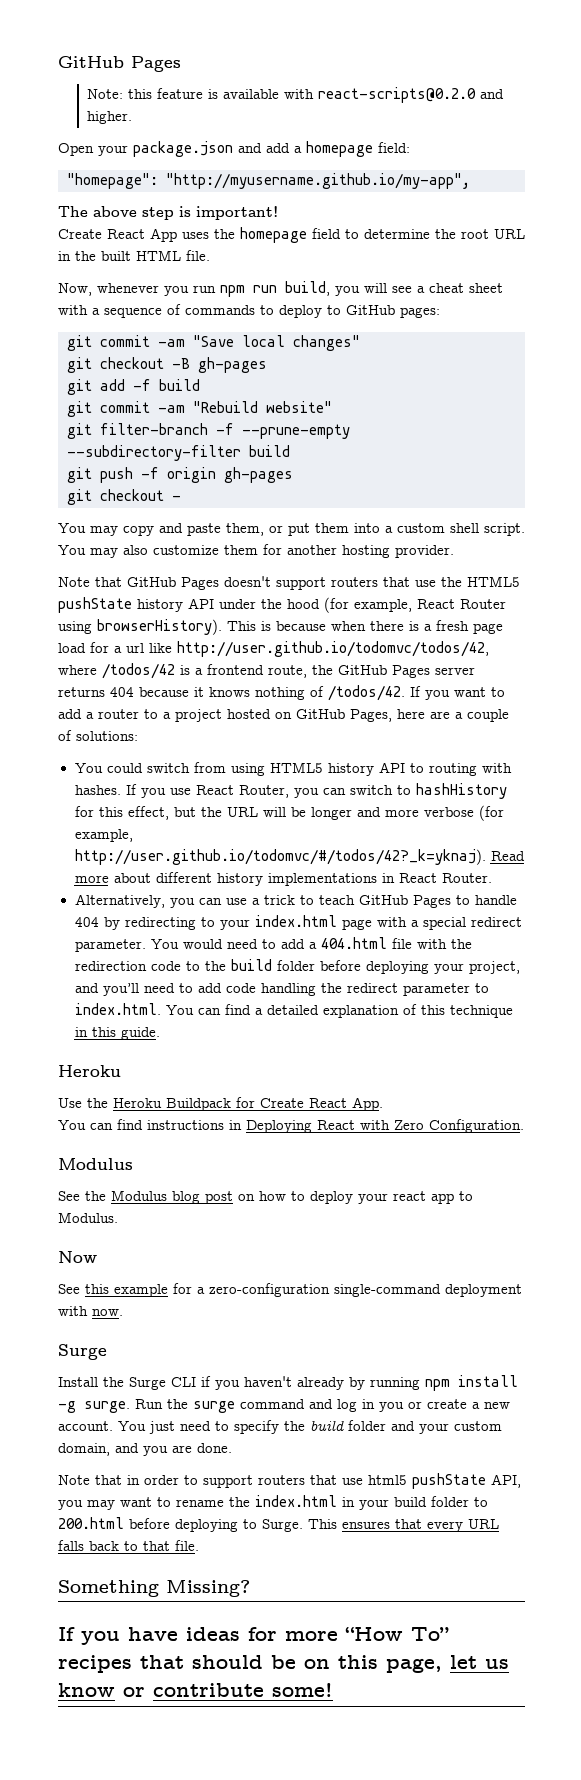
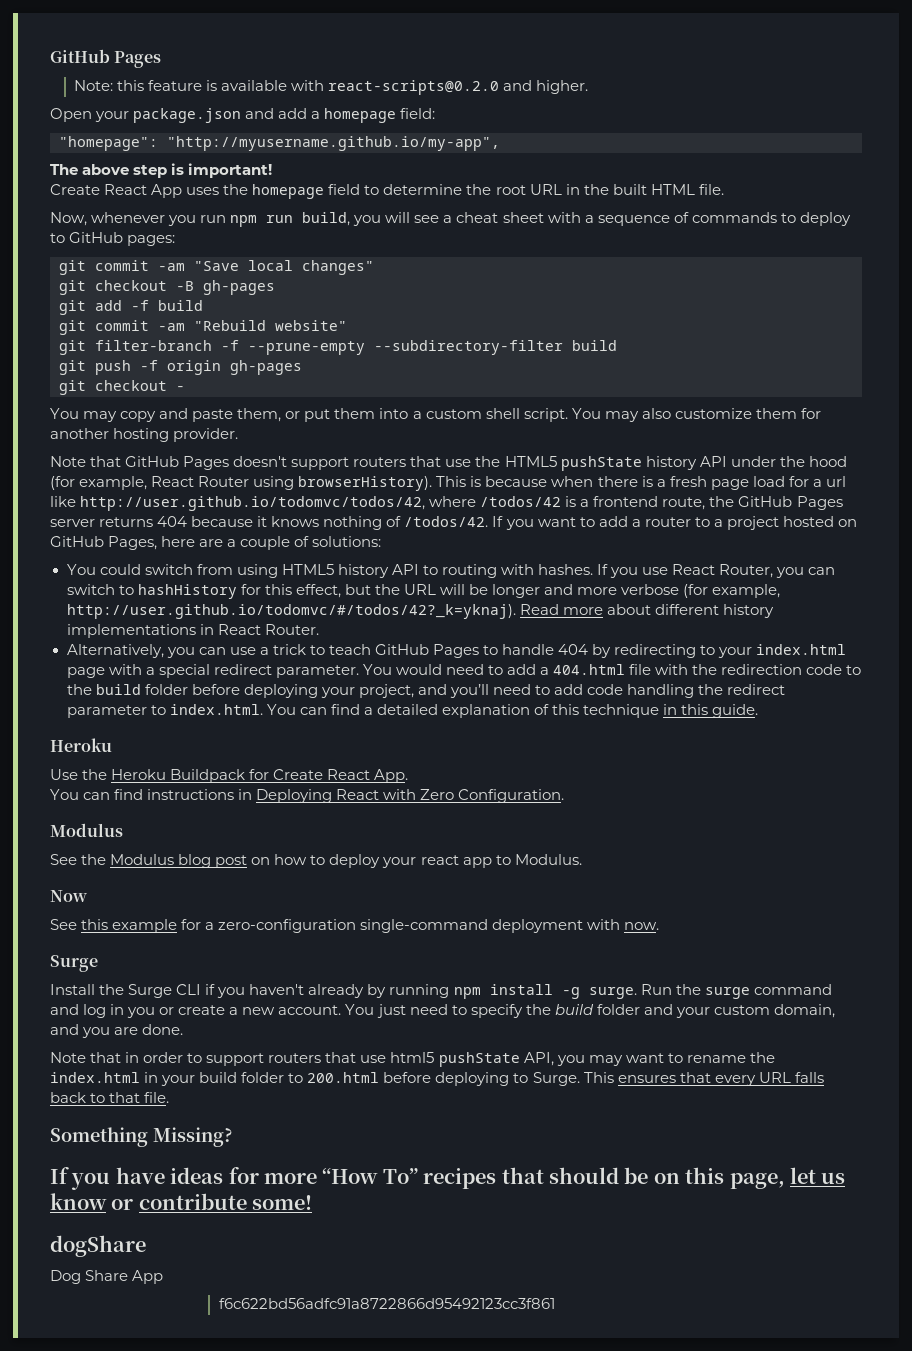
(333, 1690) none -> [50,1235,146,1257] [50,1270,164,1284] [218,1298,555,1309] // dogShare // Dog Share App // f6c622bd56adfc91a8722866d95492123cc3f861

